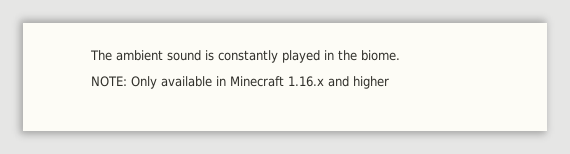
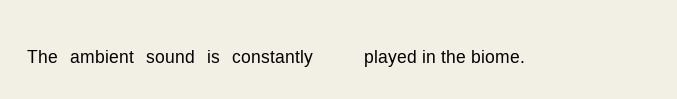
[91,76,389,89] // NOTE: Only available in Minecraft 1.16.x and higher -> (525, 56) none

